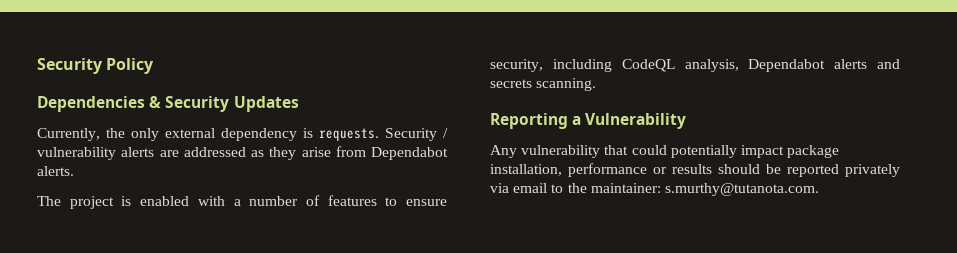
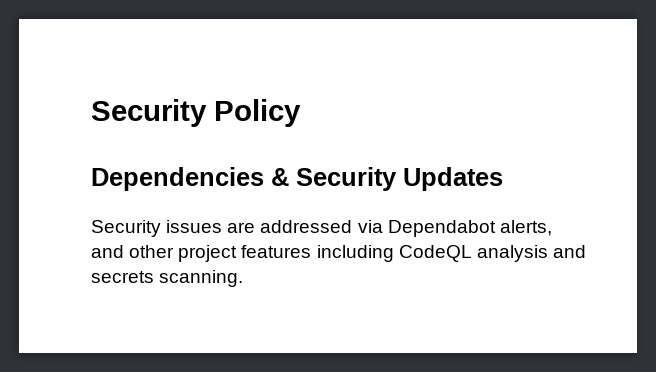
[37,128,448,141] [37,146,448,160] [37,166,74,176] [37,195,447,209] [490,59,900,72] [490,78,597,91] [490,113,687,129] [490,145,840,158] [490,163,900,177] [490,183,819,196] Currently, the only external dependency is requests. Security / vulnerability alerts are addressed as they arise from Dependabot alerts. // The project is enabled with a number of features to ensure security, including CodeQL analysis, Dependabot alerts and secrets scanning. // Reporting a Vulnerability // Any vulnerability that could potentially impact package installation, performance or results should be reported privately via email to the maintainer: s.murthy@tutanota.com. -> [91,220,552,237] [91,245,586,262] [91,270,244,287] Security issues are addressed via Dependabot alerts, and other project features including CodeQL analysis and secrets scanning.

